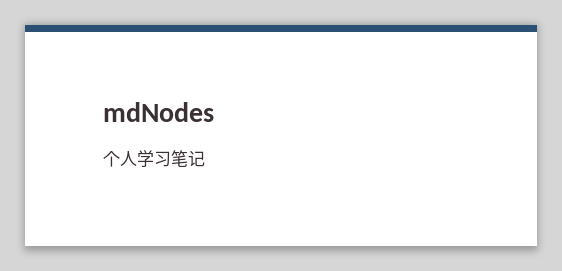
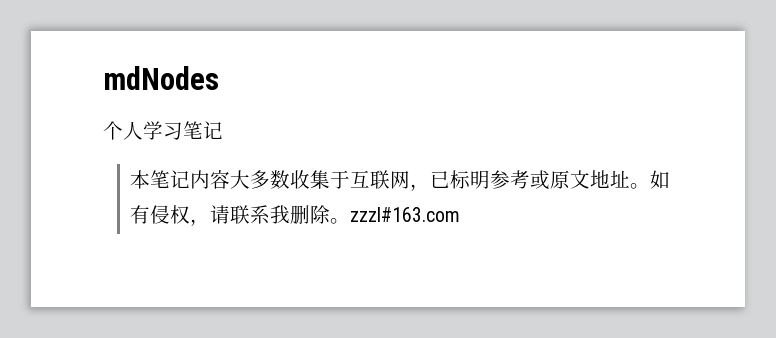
(205, 158) none -> [130,170,671,191] [130,205,461,226] // 本笔记内容大多数收集于互联网，已标明参考或原文地址。如有侵权，请联系我删除。zzzl#163.com

